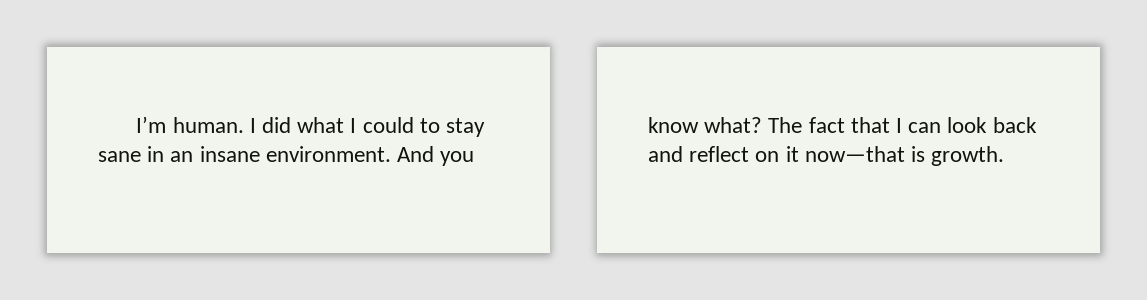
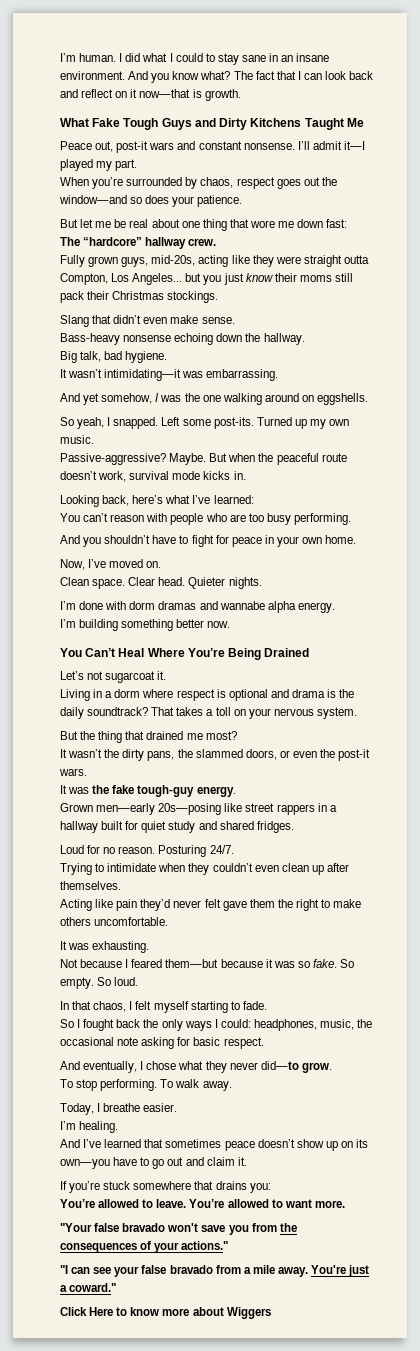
(1005, 156) none -> [60,118,364,130] [60,141,365,153] [60,159,138,171] [60,177,337,189] [59,195,243,207] [60,219,348,231] [60,237,217,249] [60,255,369,267] [60,273,353,285] [60,291,219,303] [60,315,235,327] [60,333,305,345] [60,351,168,363] [60,369,279,381] [60,393,369,405] [60,417,350,429] [60,435,94,444] [60,453,347,465] [60,471,246,482] [60,495,254,507] [60,513,351,525] [60,535,357,547] [60,559,162,570] [60,577,262,589] [60,601,335,613] [60,619,231,631] [60,648,310,660] [60,671,167,683] [60,689,355,701] [60,707,357,719] [60,731,237,743] [60,749,371,761] [59,768,87,776] [60,785,236,797] [60,803,337,815] [60,821,294,833] [60,845,234,857] [60,863,349,875] [60,881,121,890] [60,899,362,911] [60,917,169,926] [60,941,150,953] [60,959,355,968] [60,977,139,989] [60,1001,267,1013] [60,1019,373,1031] [60,1037,264,1049] [60,1061,332,1073] [60,1079,232,1091] [60,1103,178,1115] [60,1121,119,1133] [60,1139,369,1151] [60,1157,247,1169] [60,1181,271,1193] [60,1199,345,1208] [60,1223,297,1235] [60,1241,229,1253] [60,1265,370,1277] [60,1283,117,1292] [60,1307,271,1319] // What Fake Tough Guys and Dirty Kitchens Taught Me // Peace out, post-it wars and constant nonsense. I’ll admit it—I played my part. // When you’re surrounded by chaos, respect goes out the window—and so does your patience. // But let me be real about one thing that wore me down fast: // The “hardcore” hallway crew. // Fully grown guys, mid-20s, acting like they were straight outta Compton, Los Angeles... but you just know their moms still pack their Christmas stockings. // Slang that didn’t even make sense. // Bass-heavy nonsense echoing down the hallway. // Big talk, bad hygiene. // It wasn’t intimidating—it was embarrassing. // And yet somehow, I was the one walking around on eggshells. // So yeah, I snapped. Left some post-its. Turned up my own music. // Passive-aggressive? Maybe. But when the peaceful route doesn’t work, survival mode kicks in. // Looking back, here’s what I’ve learned: // You can’t reason with people who are too busy performing. // And you shouldn’t have to fight for peace in your own home. // Now, I’ve moved on. // Clean space. Clear head. Quieter nights. // I’m done with dorm dramas and wannabe alpha energy. // I’m building something better now. // You Can’t Heal Where You’re Being Drained // Let’s not sugarcoat it. // Living in a dorm where respect is optional and drama is the daily soundtrack? That takes a toll on your nervous system. // But the thing that drained me most? // It wasn’t the dirty pans, the slammed doors, or even the post-it wars. // It was the fake tough-guy energy. // Grown men—early 20s—posing like street rappers in a hallway built for quiet study and shared fridges. // Loud for no reason. Posturing 24/7. // Trying to intimidate when they couldn’t even clean up after themselves. // Acting like pain they’d never felt gave them the right to make others uncomfortable. // It was exhausting. // Not because I feared them—but because it was so fake. So empty. So loud. // In that chaos, I felt myself starting to fade. // So I fought back the only ways I could: headphones, music, the occasional note asking for basic respect. // And eventually, I chose what they never did—to grow. // To stop performing. To walk away. // Today, I breathe easier. // I’m healing. // And I’ve learned that sometimes peace doesn’t show up on its own—you have to go out and claim it. // If you’re stuck somewhere that drains you: // You’re allowed to leave. You’re allowed to want more. // "Your false bravado won't save you from the consequences of your actions." // "I can see your false bravado from a mile away. You're just a coward." // Click Here to know more about Wiggers

